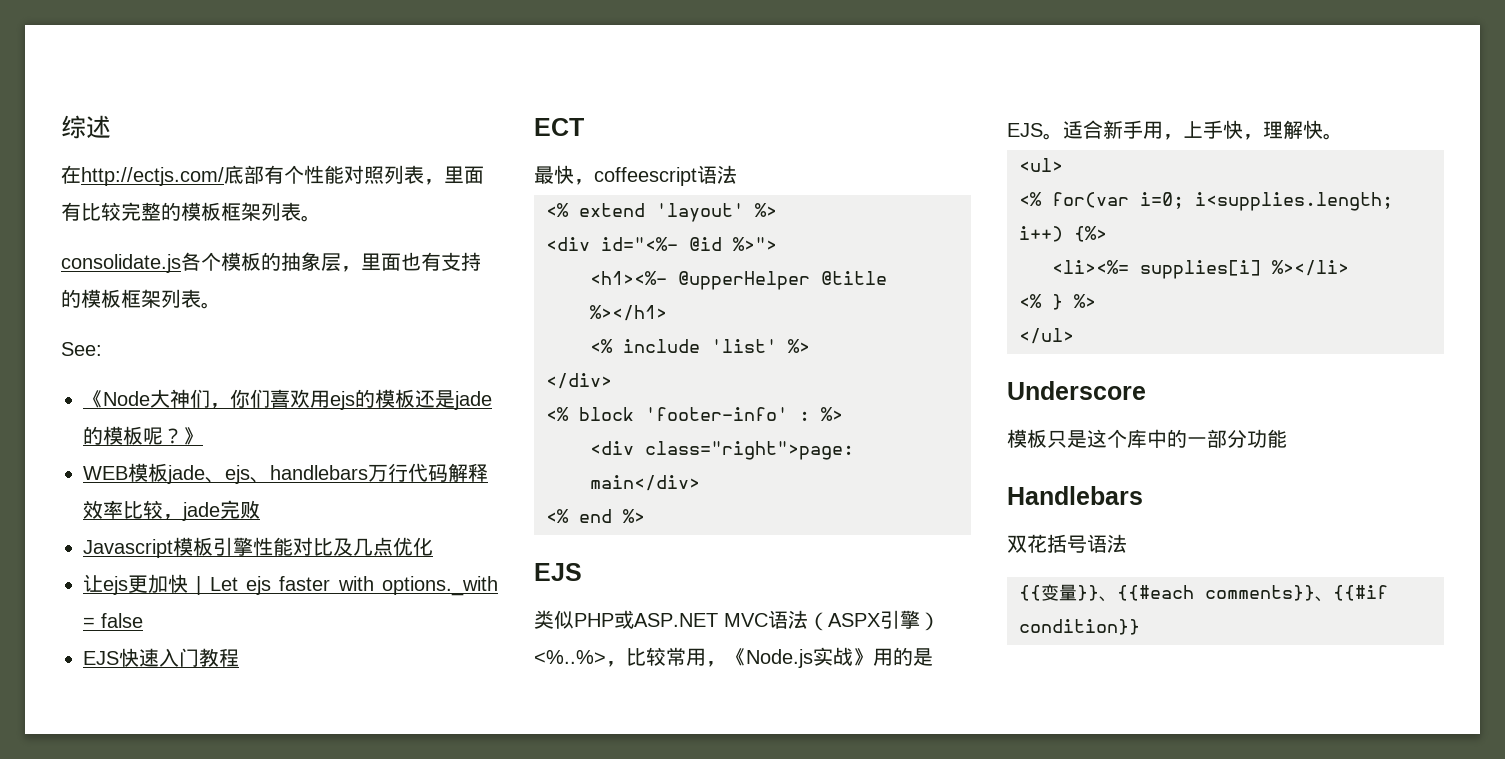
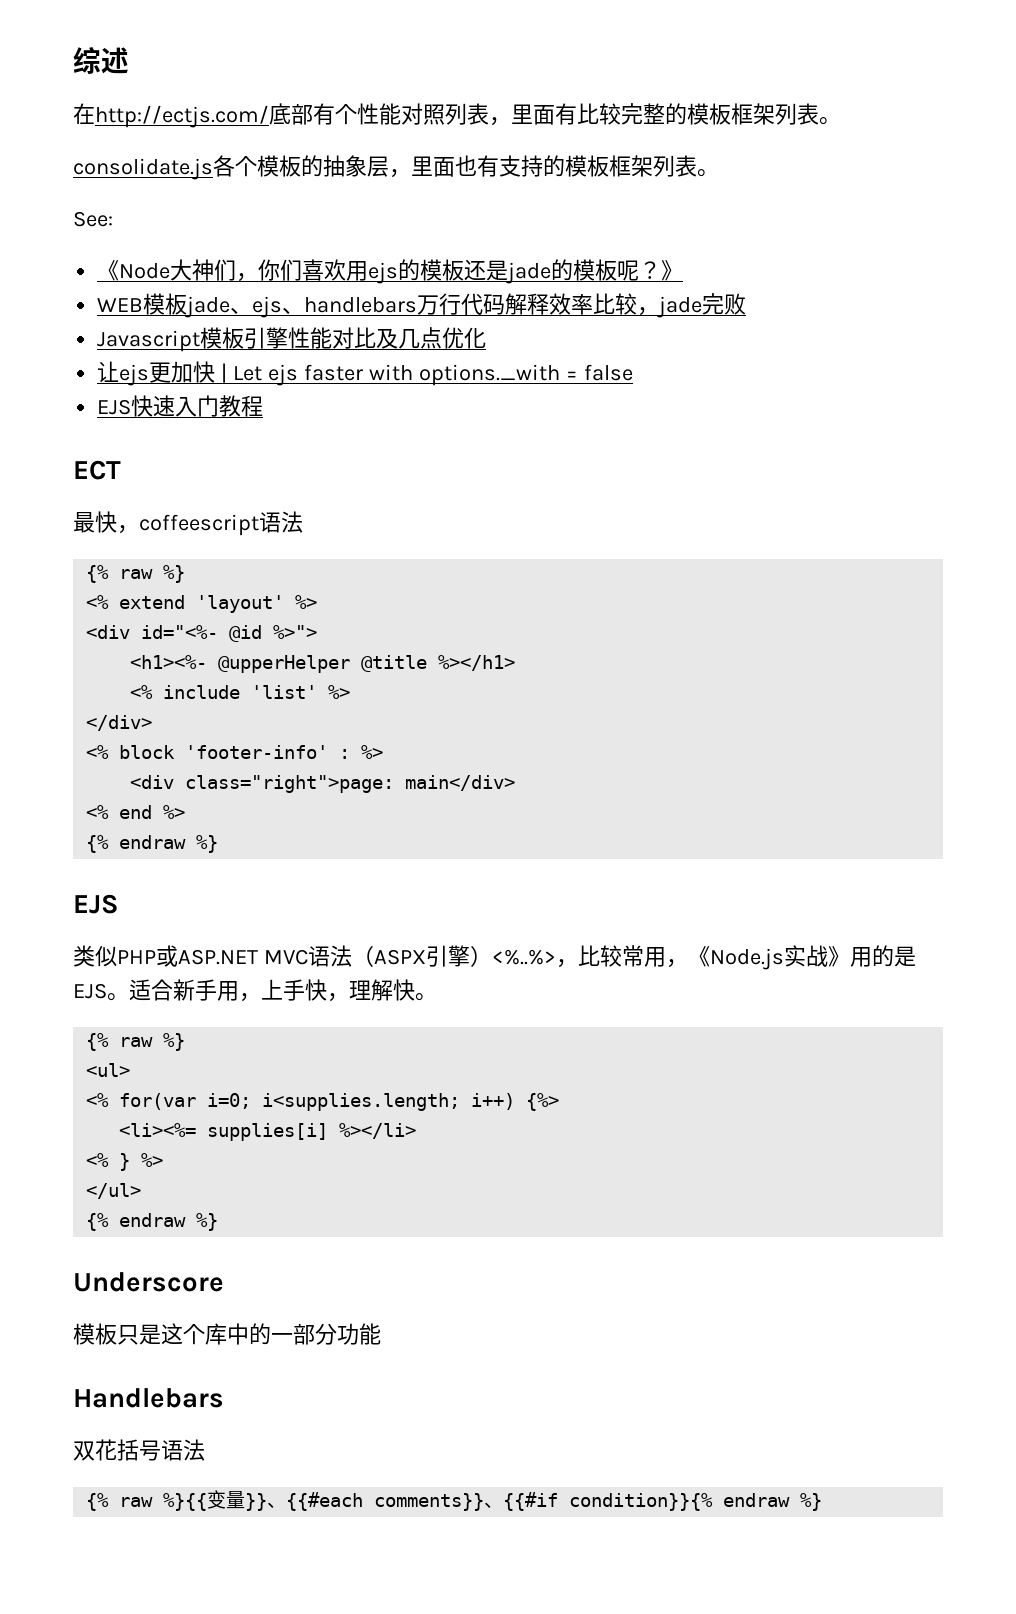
(737, 174) none -> [86,565,186,583] // {% raw %}
(645, 516) none -> [86,835,219,853] // {% endraw %}
(1343, 136) none -> [86,1033,186,1051] // {% raw %}
(1074, 336) none -> [86,1213,219,1231] // {% endraw %}
[1019,585,1041,601] {{ -> [86,1493,208,1511] {% raw %}{{
[1019,619,1140,635] condition}} -> [569,1493,823,1511] condition}}{% endraw %}

